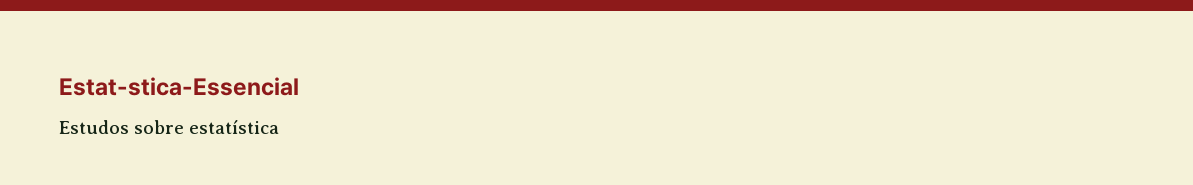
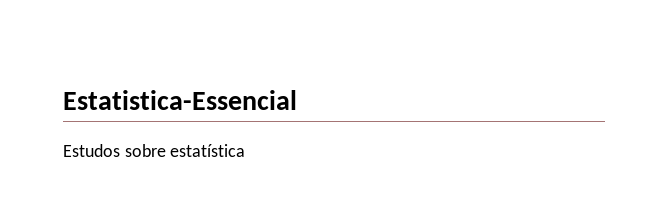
[59,77,299,96] Estat-stica-Essencial -> [63,90,297,110] Estatistica-Essencial

